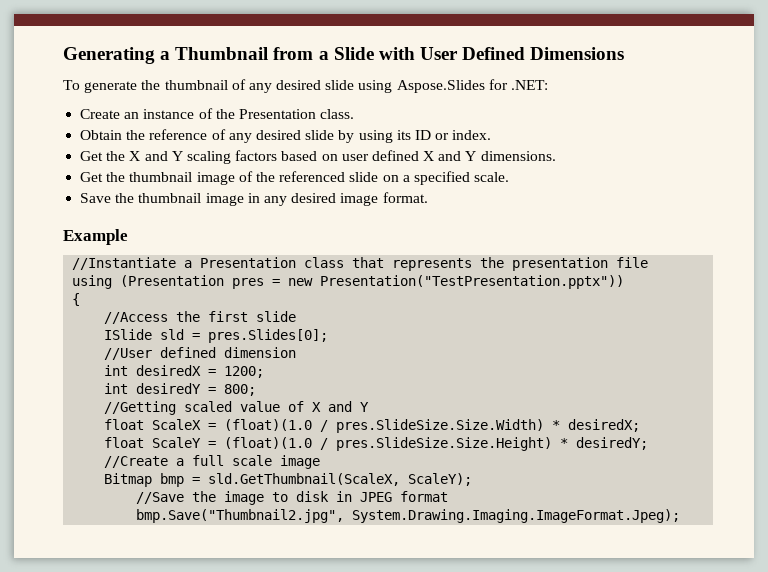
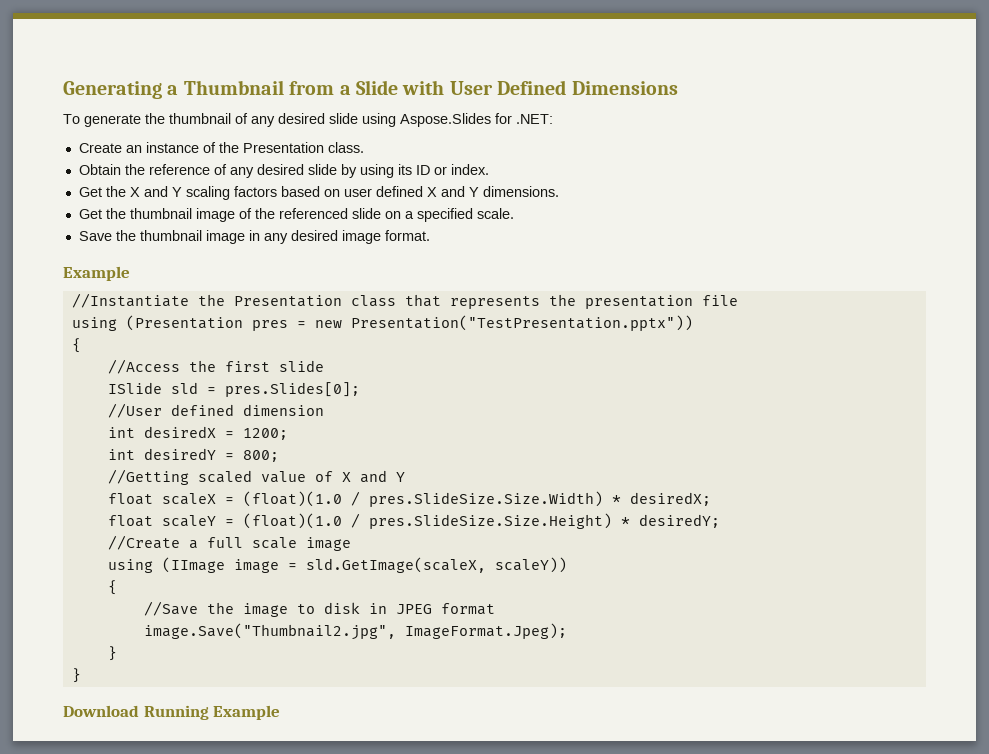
[184,260,193,268] a -> [197,294,225,306] the
[152,419,202,430] ScaleX -> [161,493,216,505] scaleX
[152,437,202,448] ScaleY -> [161,515,216,527] scaleY
[104,473,473,487] Bitmap bmp = sld.GetThumbnail(ScaleX, ScaleY); -> [107,557,567,573] [107,580,117,595] using (IImage image = sld.GetImage(scaleX, scaleY)) // {
[136,509,681,523] bmp.Save("Thumbnail2.jpg", System.Drawing.Imaging.ImageFormat.Jpeg); -> [143,623,567,640] [107,646,117,661] [71,668,81,683] [63,705,281,720] image.Save("Thumbnail2.jpg", ImageFormat.Jpeg); // } // } // Download Running Example

